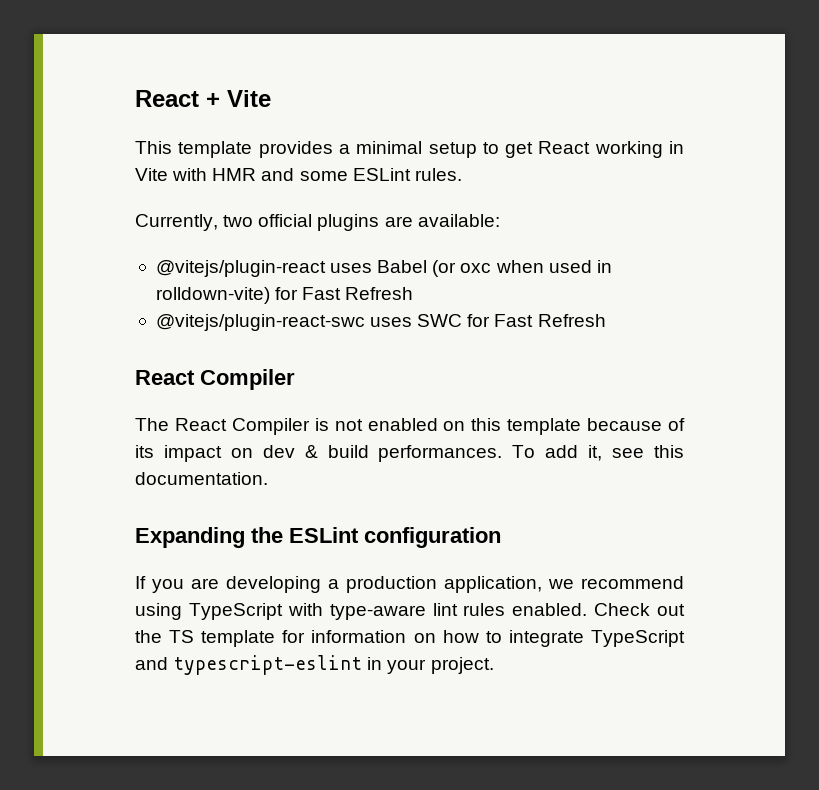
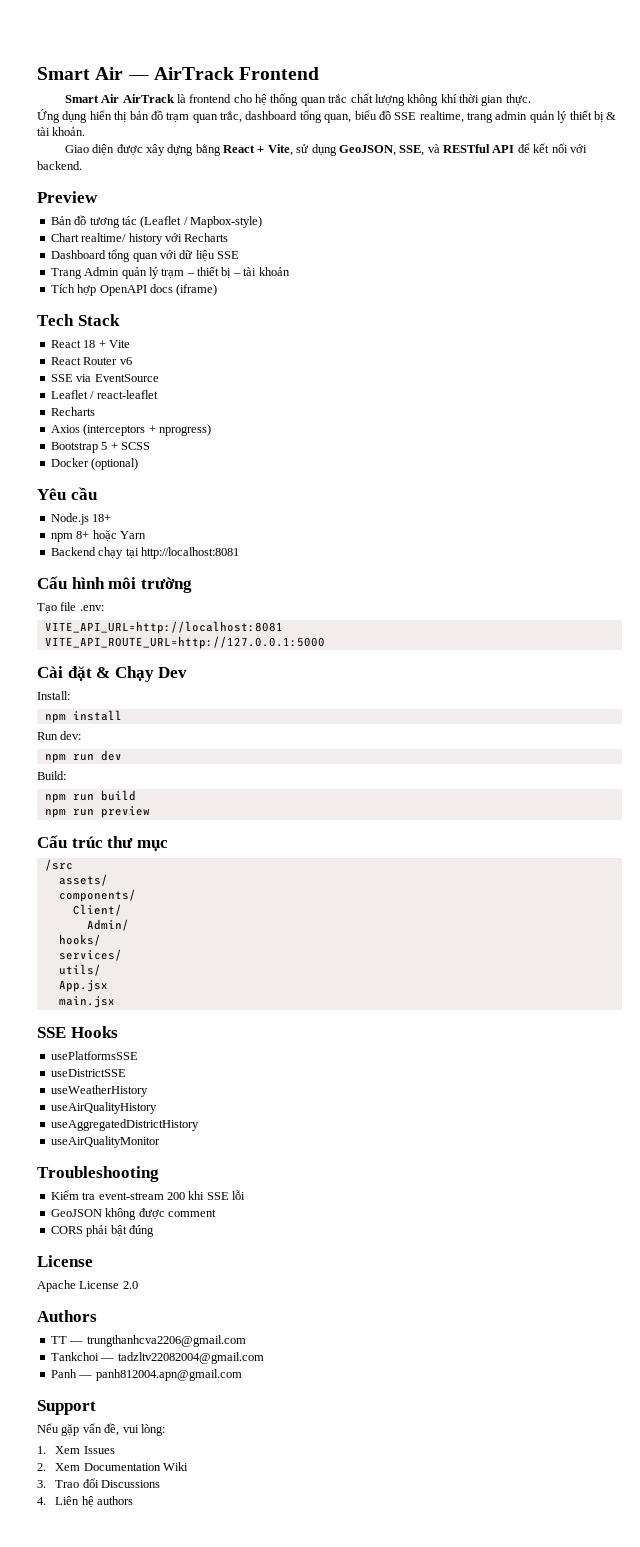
[135,90,271,107] [135,141,684,158] [135,168,462,181] [135,214,500,231] [155,260,612,277] [155,287,414,304] [155,314,606,331] [135,369,295,390] [135,418,685,435] [135,445,685,462] [135,472,268,485] [135,527,501,548] [135,576,684,593] [135,603,685,620] [135,630,686,647] [135,655,494,675] React + Vite // This template provides a minimal setup to get React working in Vite with HMR and some ESLint rules. // Currently, two official plugins are available: // @vitejs/plugin-react uses Babel (or oxc when used in rolldown-vite) for Fast Refresh // @vitejs/plugin-react-swc uses SWC for Fast Refresh // React Compiler // The React Compiler is not enabled on this template because of its impact on dev & build performances. To add it, see this documentation. // Expanding the ESLint configuration // If you are developing a production application, we recommend using TypeScript with type-aware lint rules enabled. Check out the TS template for information on how to integrate TypeScript and typescript-eslint in your project. -> [37,67,320,80] [64,93,531,106] [37,109,617,123] [37,127,86,136] [64,143,587,156] [37,161,82,170] [37,191,98,203] [50,215,262,228] [50,233,229,245] [50,249,239,262] [50,266,290,279] [50,284,218,296] [37,314,120,326] [50,340,130,348] [50,357,132,365] [50,374,159,382] [50,390,158,399] [50,407,95,416] [50,424,211,436] [50,442,150,453] [50,458,139,470] [37,487,97,500] [50,513,112,525] [50,530,146,542] [50,547,239,559] [37,576,192,593] [37,602,104,614] [44,621,283,634] [44,636,325,649] [37,666,188,682] [37,691,70,700] [44,710,122,723] [37,731,82,740] [44,750,122,763] [37,771,66,780] [44,790,136,803] [44,806,150,818] [37,835,168,851] [44,859,73,871] [58,874,108,886] [58,889,136,902] [72,904,122,916] [86,919,129,931] [58,934,101,946] [58,949,122,961] [58,964,101,976] [58,980,108,992] [58,996,115,1008] [37,1026,118,1038] [50,1051,138,1060] [50,1069,126,1077] [50,1085,148,1097] [50,1102,157,1114] [50,1119,199,1131] [50,1136,160,1148] [37,1166,159,1182] [50,1190,245,1200] [50,1208,216,1220] [50,1225,154,1237] [37,1255,93,1267] [37,1280,138,1292] [37,1310,97,1322] [50,1335,246,1347] [50,1352,264,1364] [50,1369,242,1381] [37,1400,96,1415] [37,1423,165,1436] [37,1446,115,1454] [37,1462,189,1471] [37,1478,161,1488] [37,1496,134,1508] Smart Air — AirTrack Frontend // Smart Air AirTrack là frontend cho hệ thống quan trắc chất lượng không khí thời gian thực. // Ứng dụng hiển thị bản đồ trạm quan trắc, dashboard tổng quan, biểu đồ SSE realtime, trang admin quản lý thiết bị & tài khoản. // Giao diện được xây dựng bằng React + Vite, sử dụng GeoJSON, SSE, và RESTful API để kết nối với backend. // Preview // Bản đồ tương tác (Leaflet / Mapbox-style) // Chart realtime/ history với Recharts // Dashboard tổng quan với dữ liệu SSE // Trang Admin quản lý trạm – thiết bị – tài khoản // Tích hợp OpenAPI docs (iframe) // Tech Stack // React 18 + Vite // React Router v6 // SSE via EventSource // Leaflet / react-leaflet // Recharts // Axios (interceptors + nprogress) // Bootstrap 5 + SCSS // Docker (optional) // Yêu cầu // Node.js 18+ // npm 8+ hoặc Yarn // Backend chạy tại http://localhost:8081 // Cấu hình môi trường // Tạo file .env: // VITE_API_URL=http://localhost:8081 // VITE_API_ROUTE_URL=http://127.0.0.1:5000 // Cài đặt & Chạy Dev // Install: // npm install // Run dev: // npm run dev // Build: // npm run build // npm run preview // Cấu trúc thư mục // /src // assets/ // components/ // Client/ // Admin/ // hooks/ // services/ // utils/ // App.jsx // main.jsx // SSE Hooks // usePlatformsSSE // useDistrictSSE // useWeatherHistory // useAirQualityHistory // useAggregatedDistrictHistory // useAirQualityMonitor // Troubleshooting // Kiểm tra event-stream 200 khi SSE lỗi // GeoJSON không được comment // CORS phải bật đúng // License // Apache License 2.0 // Authors // TT — trungthanhcva2206@gmail.com // Tankchoi — tadzltv22082004@gmail.com // Panh — panh812004.apn@gmail.com // Support // Nếu gặp vấn đề, vui lòng: // 1. Xem Issues // 2. Xem Documentation Wiki // 3. Trao đổi Discussions // 4. Liên hệ authors

